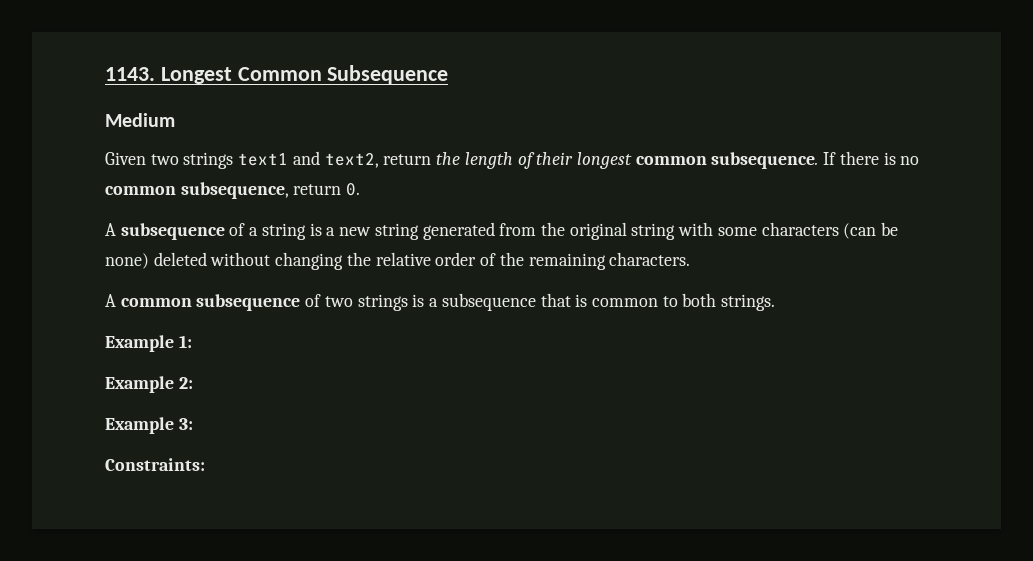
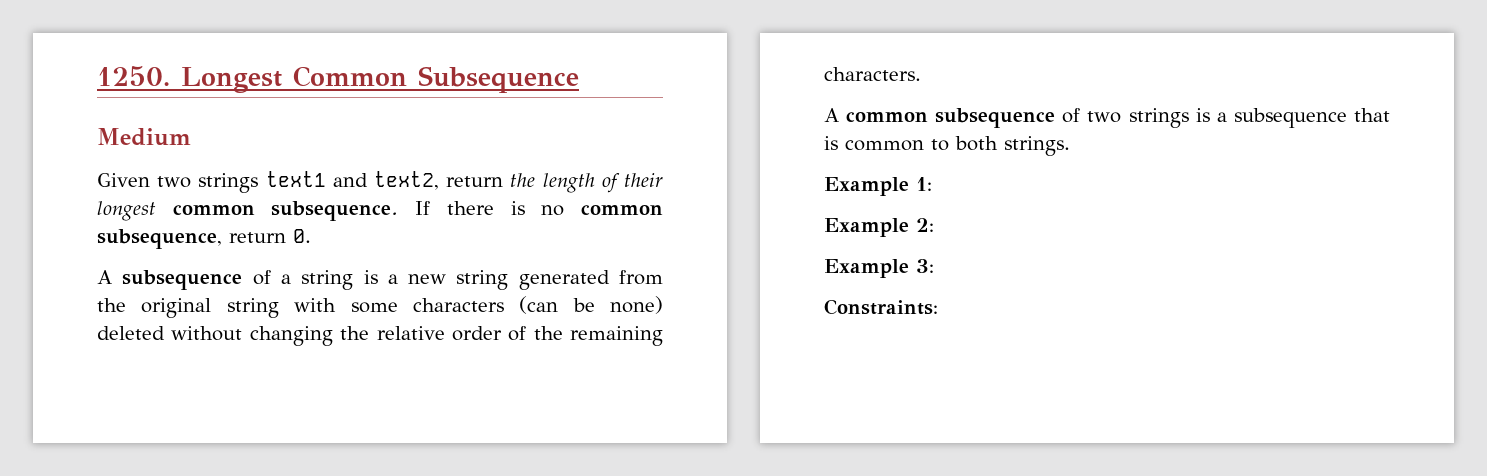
[105,67,155,81] 1143. -> [97,66,170,86] 1250.

